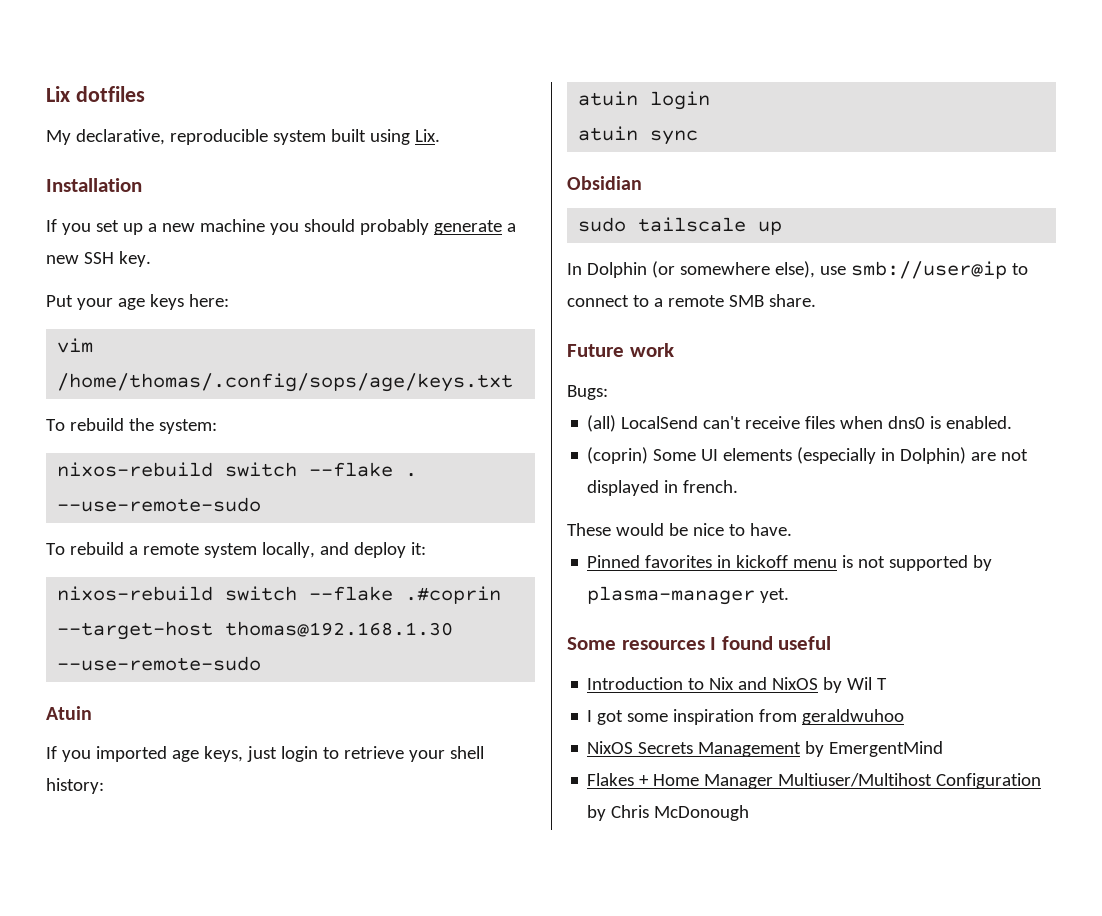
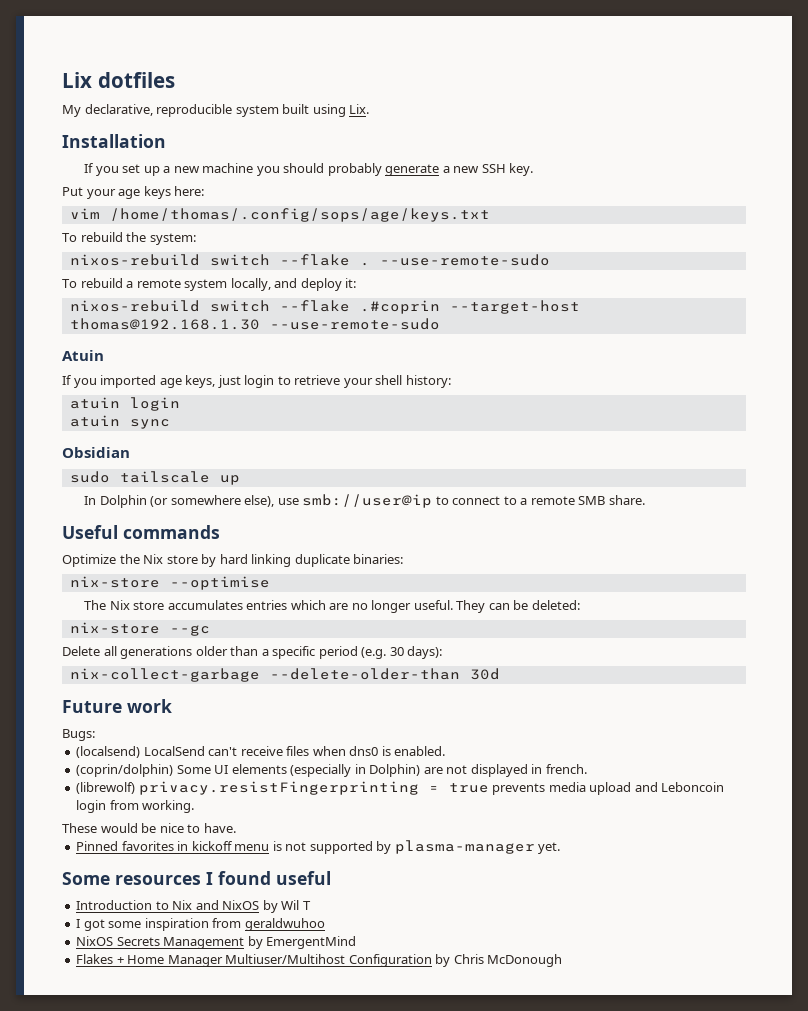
(816, 300) none -> [62,525,220,539] [62,554,404,567] [69,576,270,590] [84,600,580,613] [69,622,210,636] [62,646,443,659] [69,668,500,682] // Useful commands // Optimize the Nix store by hard linking duplicate binaries: // nix-store --optimise // The Nix store accumulates entries which are no longer useful. They can be deleted: // nix-store --gc // Delete all generations older than a specific period (e.g. 30 days): // nix-collect-garbage --delete-older-than 30d
[587,415,617,432] (all) -> [76,746,141,758] (localsend)
[587,447,649,464] (coprin) -> [76,764,174,777] (coprin/dolphin)
(739, 486) none -> [76,781,725,795] [76,800,195,813] // (librewolf) privacy.resistFingerprinting = true prevents media upload and Leboncoin login from working.

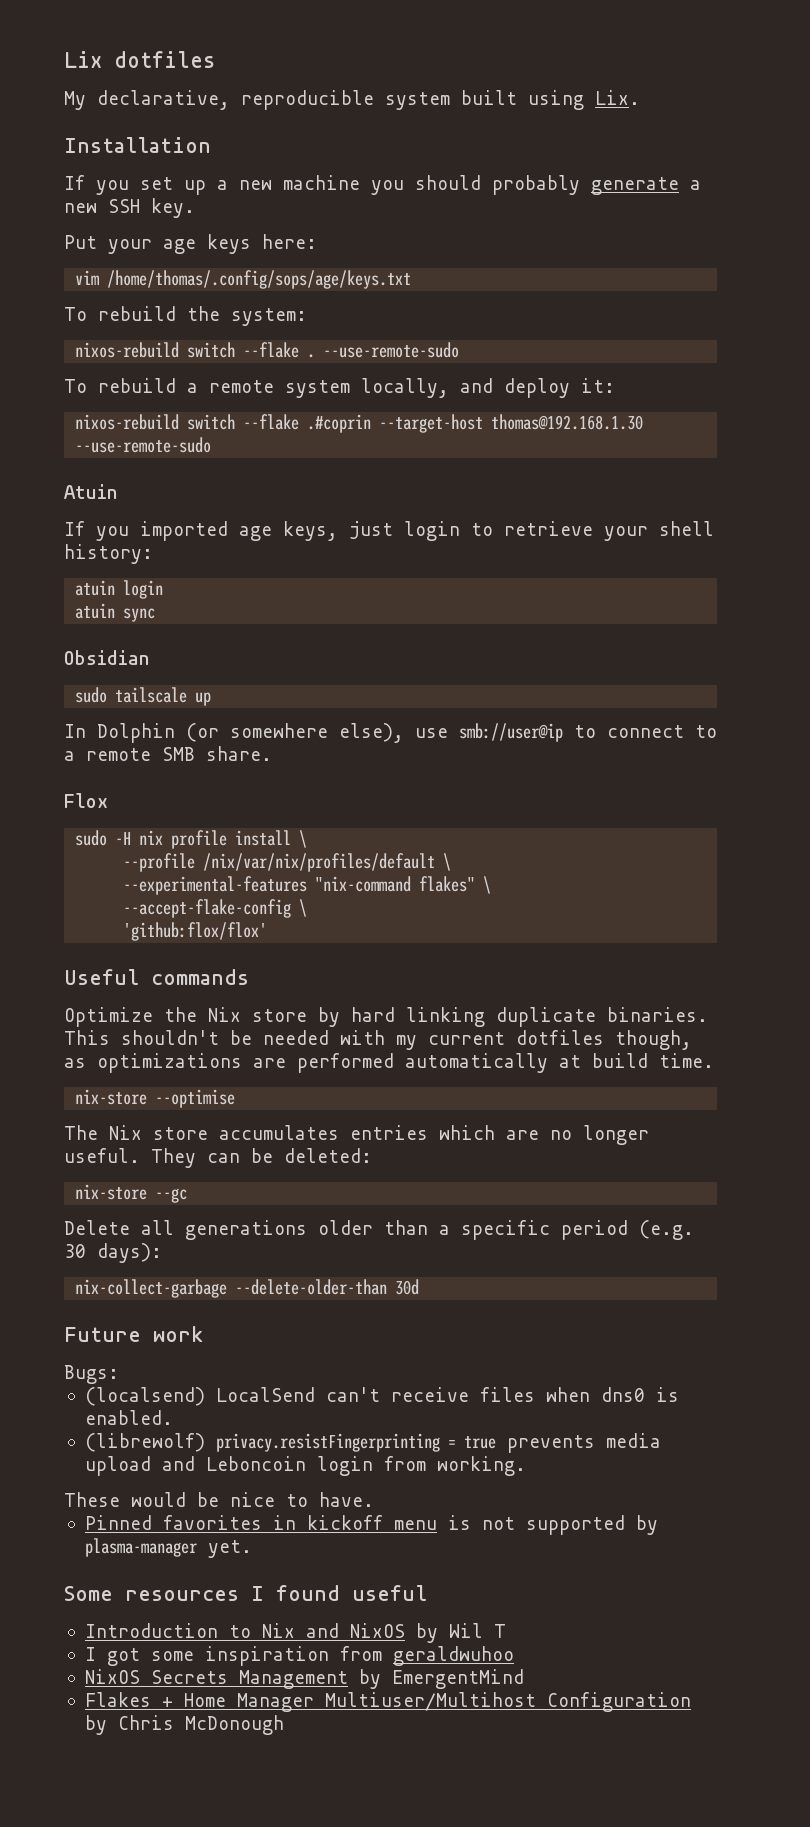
(645, 500) none -> [64,793,108,808] [75,830,308,849] [123,853,452,872] [123,876,492,895] [123,899,308,918] [123,922,268,941] // Flox // sudo -H nix profile install \ // --profile /nix/var/nix/profiles/default \ // --experimental-features "nix-command flakes" \ // --accept-flake-config \ // 'github:flox/flox'
[353,554,404,564] binaries: -> [607,1007,708,1022] [64,1030,692,1050] [64,1053,714,1073] binaries. This shouldn't be needed with my current dotfiles though, as optimizations are performed automatically at build time.
[76,764,587,777] // (coprin/dolphin) Some UI elements (especially in Dolphin) are not displayed in french. -> (173, 1417) none

